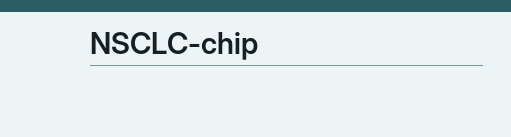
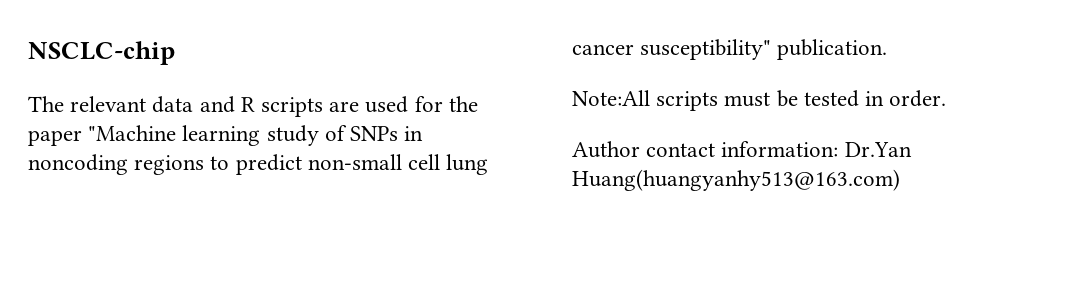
(258, 46) none -> [28,96,478,117] [28,125,424,146] [28,154,489,175] [572,39,888,60] [572,90,947,111] [572,141,912,158] [572,169,900,191] // The relevant data and R scripts are used for the paper "Machine learning study of SNPs in noncoding regions to predict non-small cell lung cancer susceptibility" publication. // Note:All scripts must be tested in order. // Author contact information: Dr.Yan Huang(huangyanhy513@163.com)

